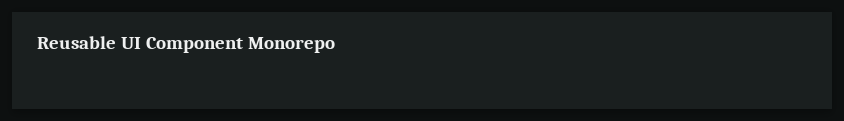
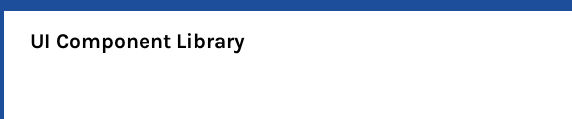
[37,36,116,49] Reusable -> (30, 41) none
[247,37,335,53] Monorepo -> [176,33,246,54] Library

